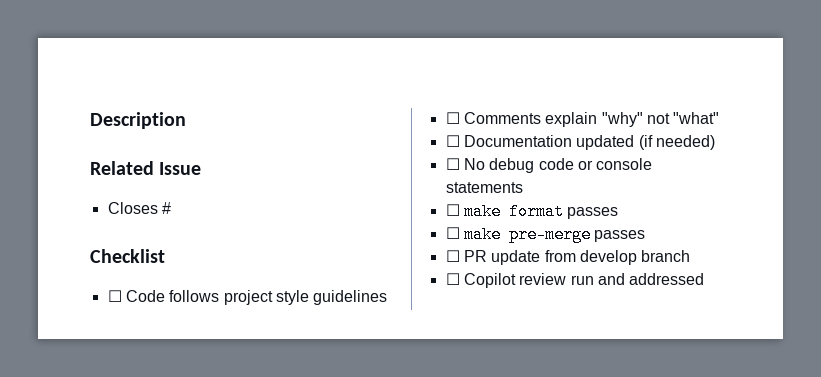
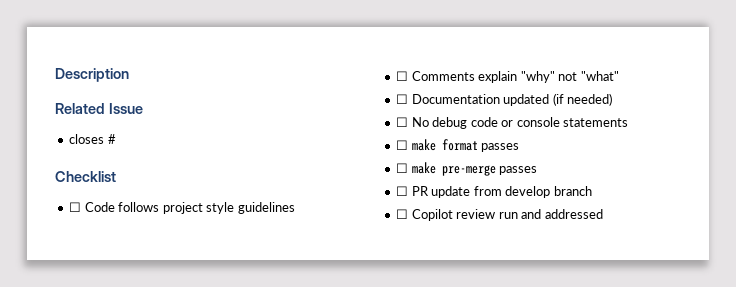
[107,202,158,214] Closes -> [69,134,105,144] closes

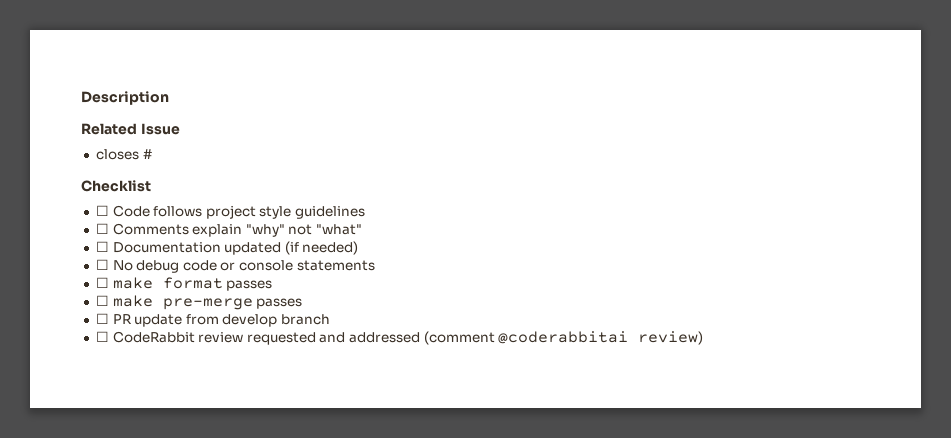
[411,209,603,221] Copilot review run and addressed -> [112,331,704,345] CodeRabbit review requested and addressed (comment @coderabbitai review)

